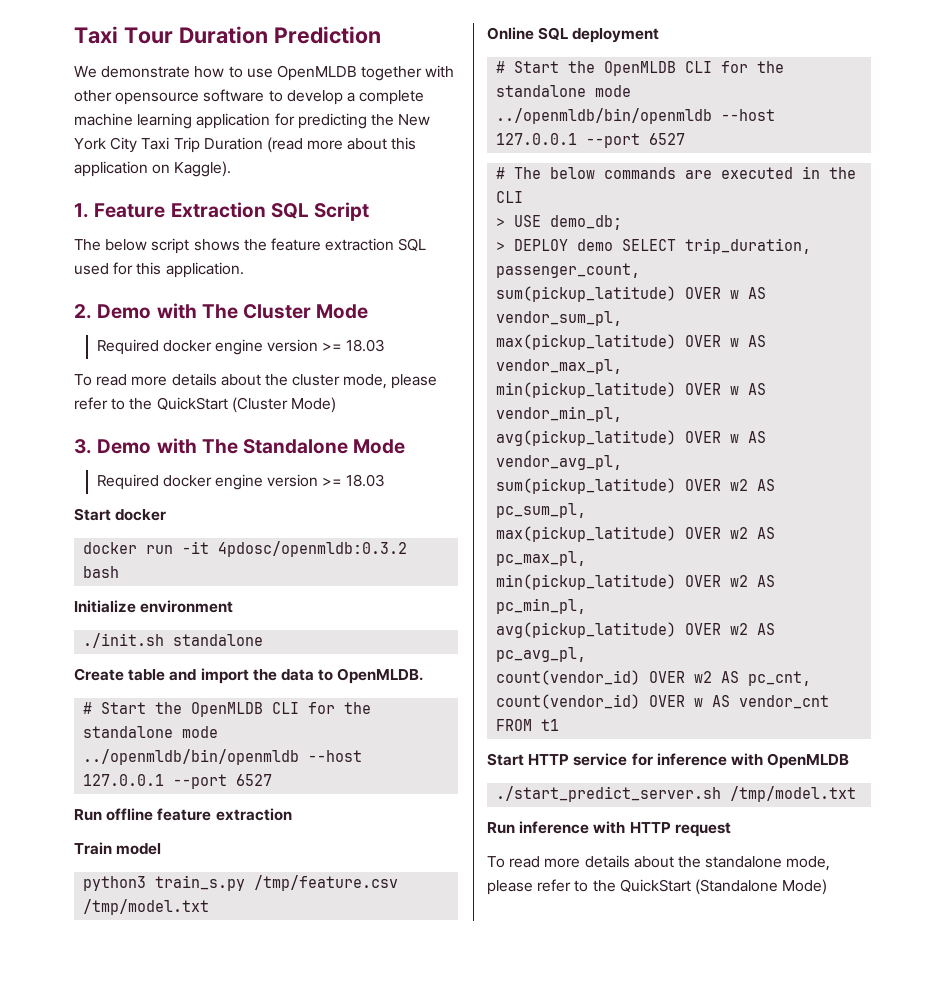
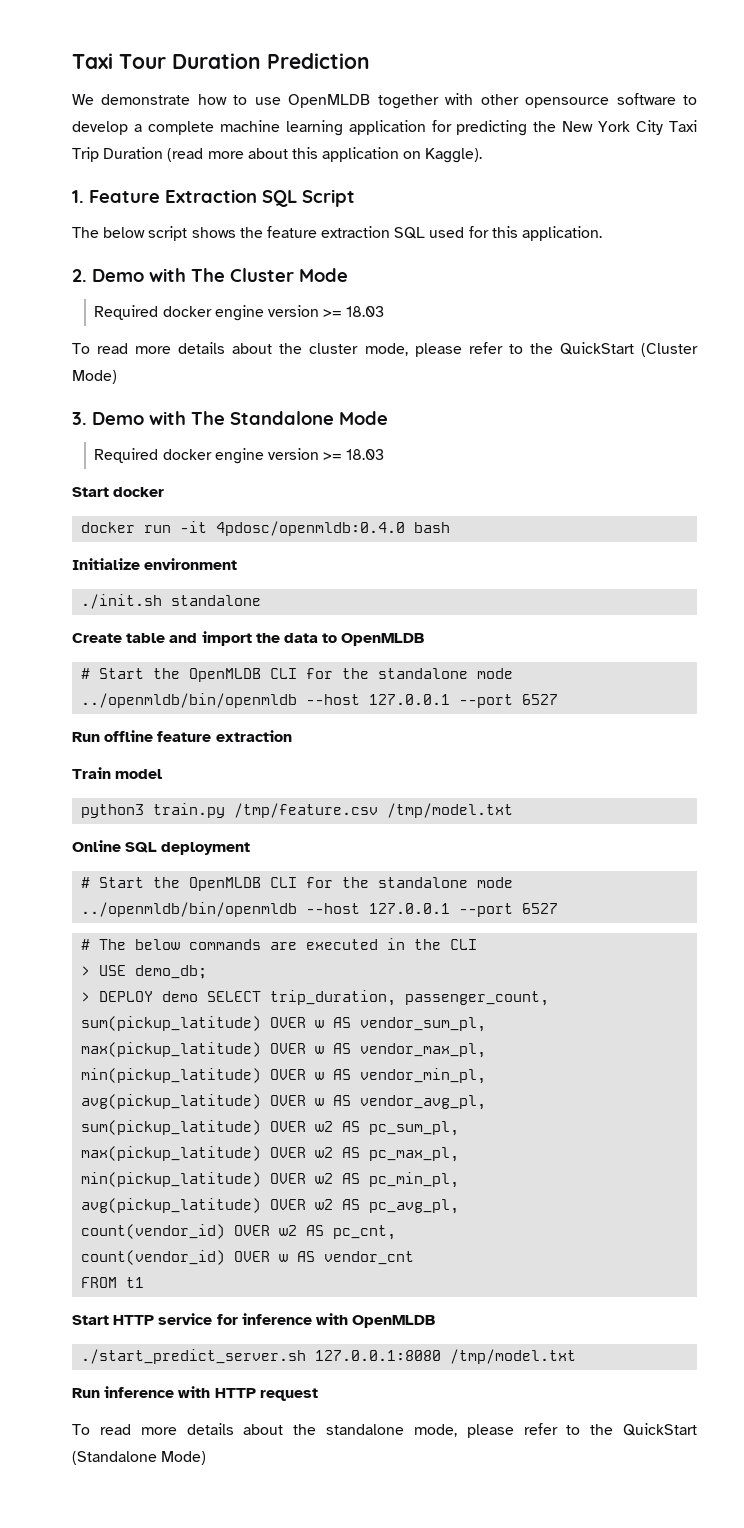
[218,541,408,557] 4pdosc/openmldb:0.3.2 -> [216,521,406,536] 4pdosc/openmldb:0.4.0
[337,668,424,684] OpenMLDB. -> [341,633,425,646] OpenMLDB
[155,875,246,891] train_s.py -> [153,803,226,818] train.py
(722, 794) none -> [315,1350,442,1361] 127.0.0.1:8080

